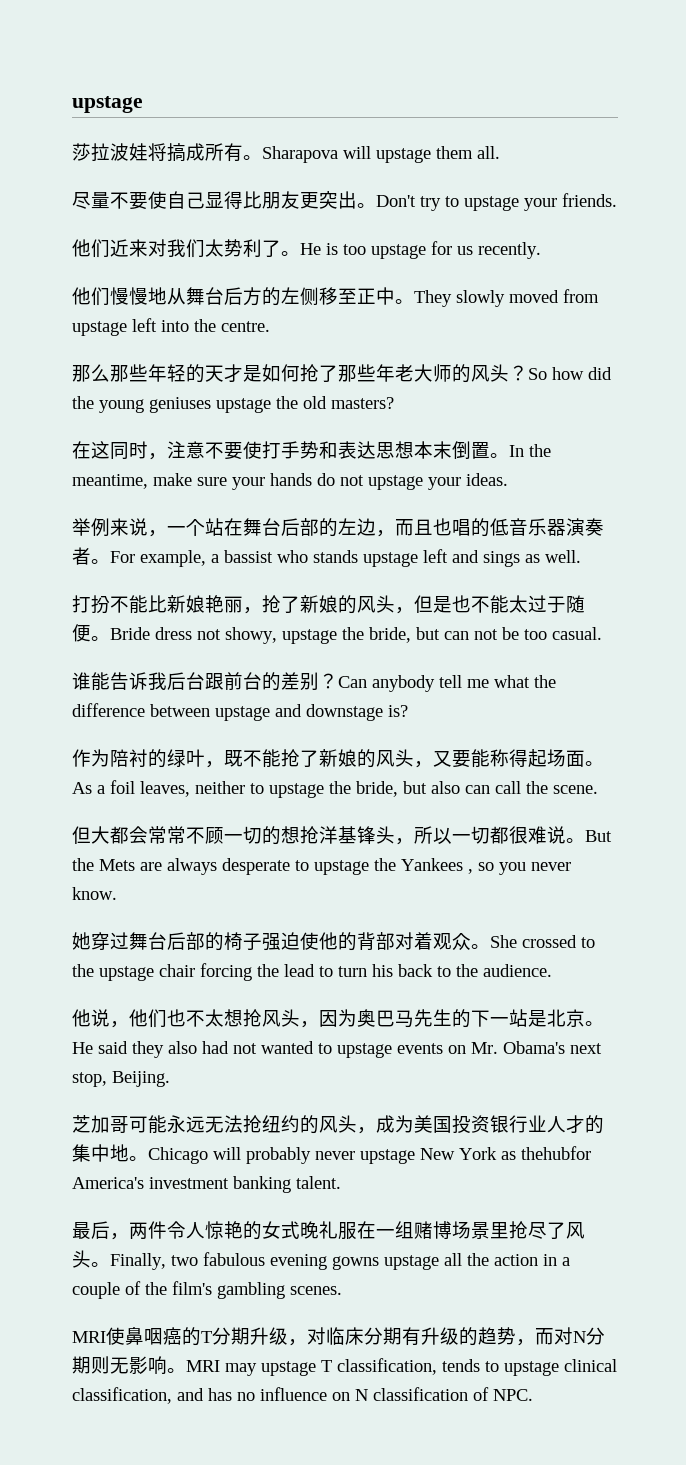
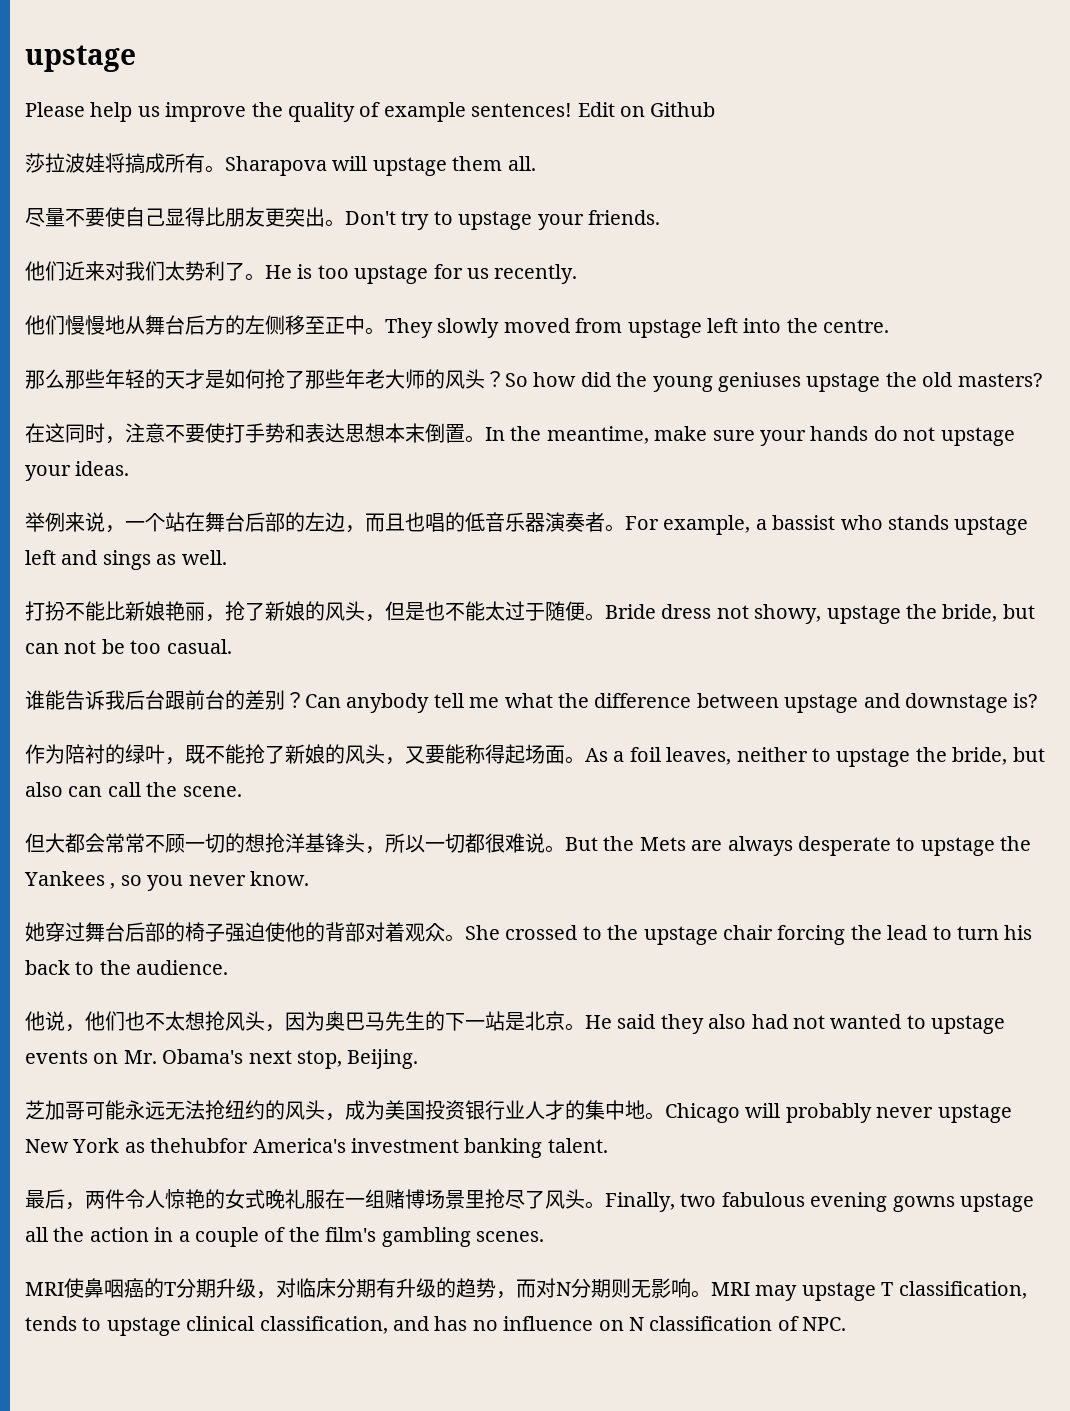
[72,96,143,113] upstage -> [25,45,136,72] [25,102,716,122] upstage // Please help us improve the quality of example sentences! Edit on Github

